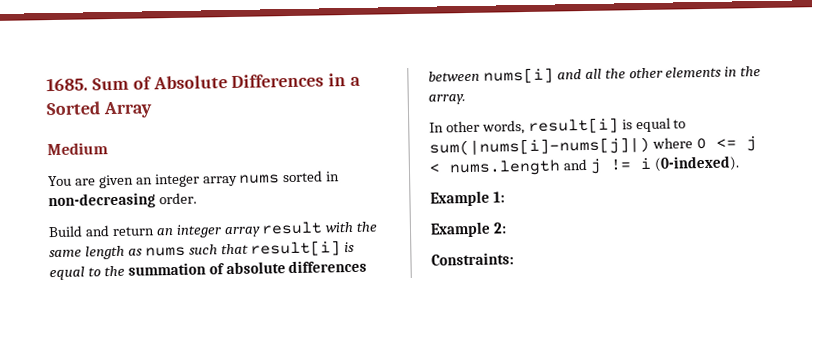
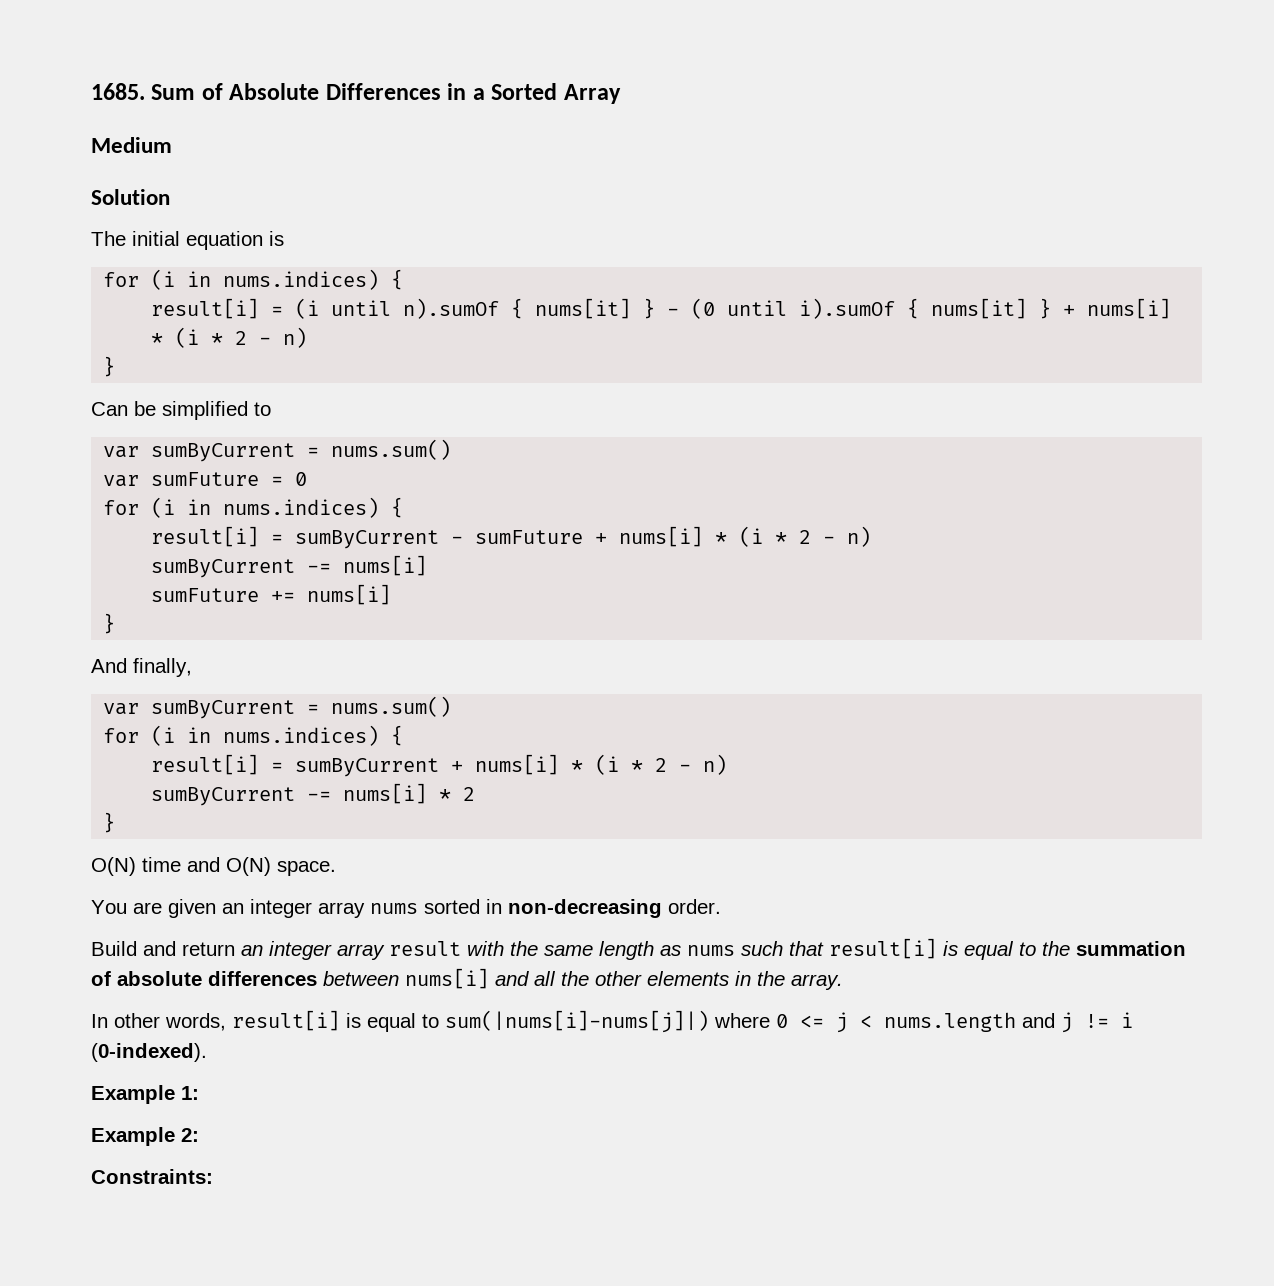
(108, 149) none -> [91,189,170,205] [91,231,284,250] [103,269,404,290] [151,298,1172,319] [151,327,308,348] [103,356,116,377] [91,401,271,420] [103,439,452,462] [103,472,308,487] [103,497,404,518] [151,526,872,549] [151,555,428,578] [151,584,392,605] [103,613,116,634] [91,658,192,677] [103,696,452,719] [103,725,404,746] [151,754,728,777] [151,783,476,806] [103,812,116,833] [91,857,336,876] // Solution // The initial equation is // for (i in nums.indices) { // result[i] = (i until n).sumOf { nums[it] } - (0 until i).sumOf { nums[it] } + nums[i] * (i * 2 - n) // } // Can be simplified to // var sumByCurrent = nums.sum() // var sumFuture = 0 // for (i in nums.indices) { // result[i] = sumByCurrent - sumFuture + nums[i] * (i * 2 - n) // sumByCurrent -= nums[i] // sumFuture += nums[i] // } // And finally, // var sumByCurrent = nums.sum() // for (i in nums.indices) { // result[i] = sumByCurrent + nums[i] * (i * 2 - n) // sumByCurrent -= nums[i] * 2 // } // O(N) time and O(N) space.

